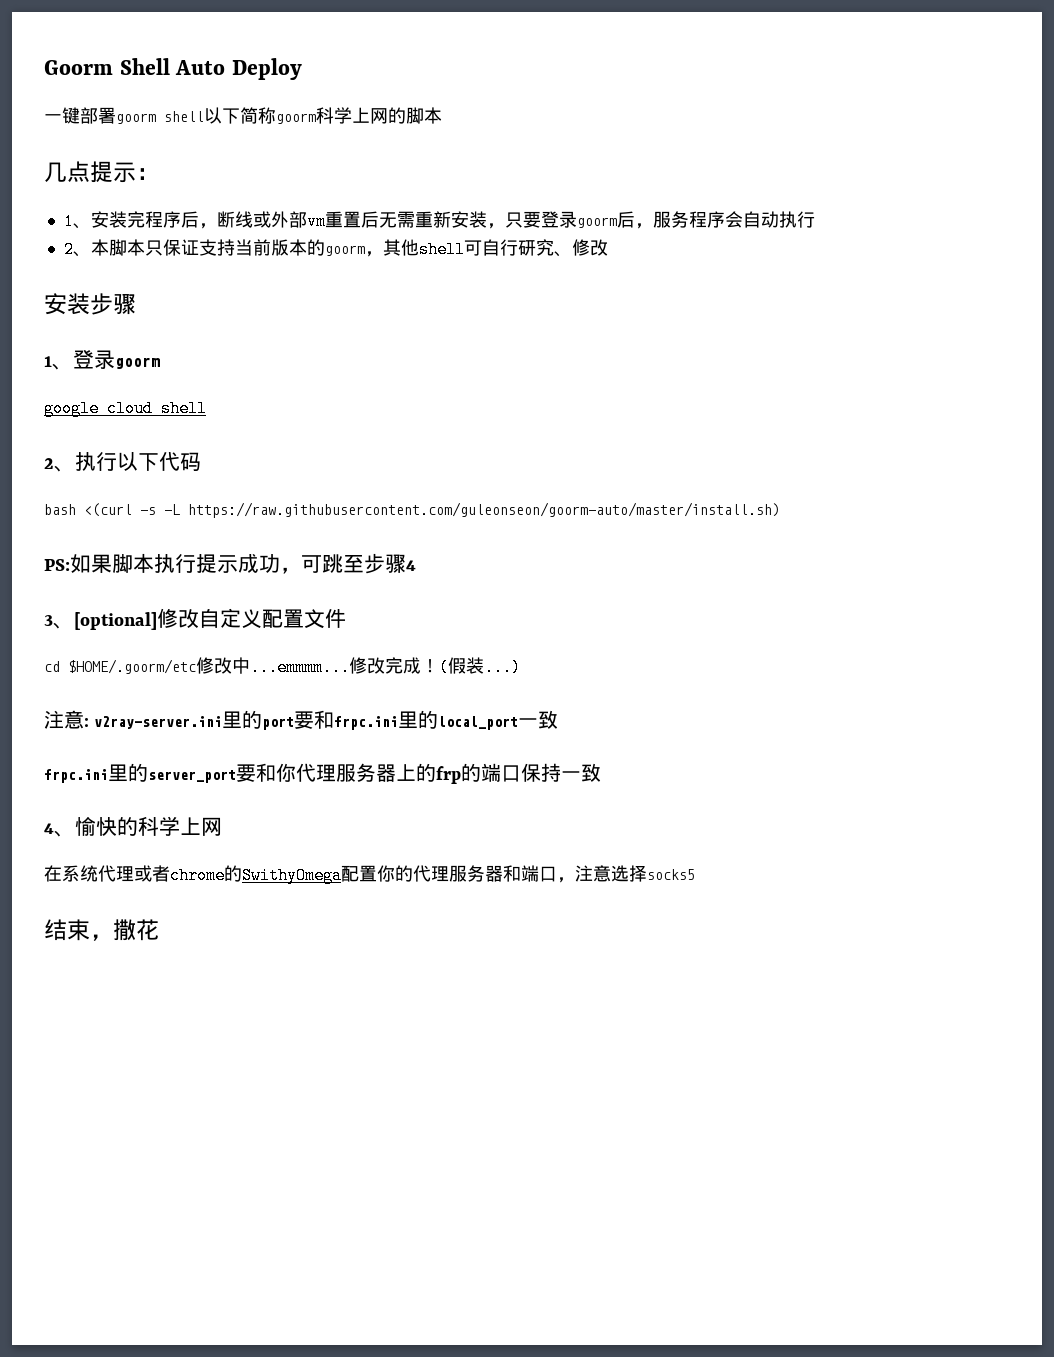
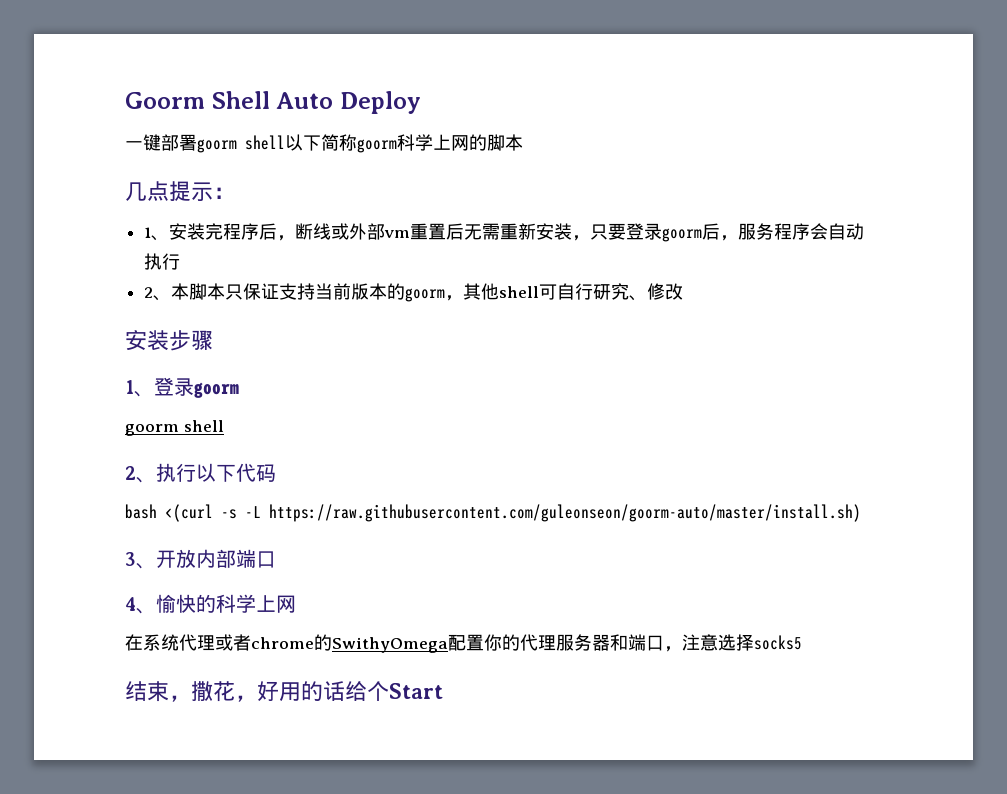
[44,400,153,417] google cloud -> [125,424,179,436] goorm
[44,553,416,574] [44,608,346,630] [44,657,521,676] [44,710,559,730] [44,763,601,784] PS:如果脚本执行提示成功，可跳至步骤4 // 3、[optional]修改自定义配置文件 // cd $HOME/.goorm/etc修改中...emmmm...修改完成！(假装...) // 注意: v2ray-server.ini里的port要和frpc.ini里的local_port一致 // frpc.ini里的server_port要和你代理服务器上的frp的端口保持一致 -> [125,549,276,569] 3、开放内部端口
(159, 930) none -> [235,681,443,702] ，好用的话给个Start

